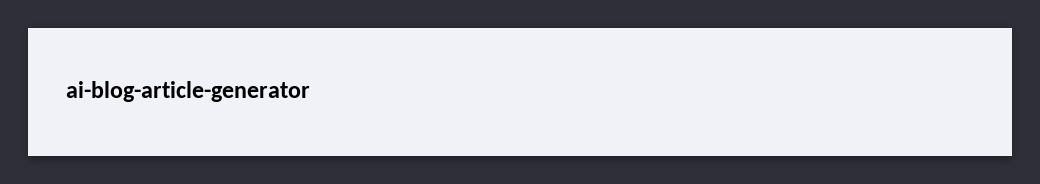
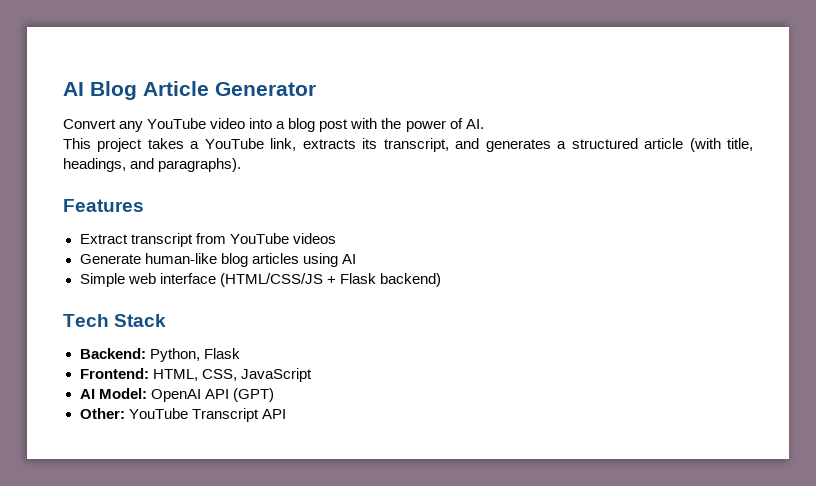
[66,81,310,102] ai-blog-article-generator -> [63,81,316,100] [63,118,484,132] [63,138,753,152] [63,158,242,172] [63,199,144,212] [79,233,336,247] [79,253,356,267] [79,273,441,287] [63,314,167,327] [79,348,240,362] [79,368,312,382] [79,388,274,402] [79,408,286,422] AI Blog Article Generator // Convert any YouTube video into a blog post with the power of AI. // This project takes a YouTube link, extracts its transcript, and generates a structured article (with title, headings, and paragraphs). // Features // Extract transcript from YouTube videos // Generate human-like blog articles using AI // Simple web interface (HTML/CSS/JS + Flask backend) // Tech Stack // Backend: Python, Flask // Frontend: HTML, CSS, JavaScript // AI Model: OpenAI API (GPT) // Other: YouTube Transcript API

